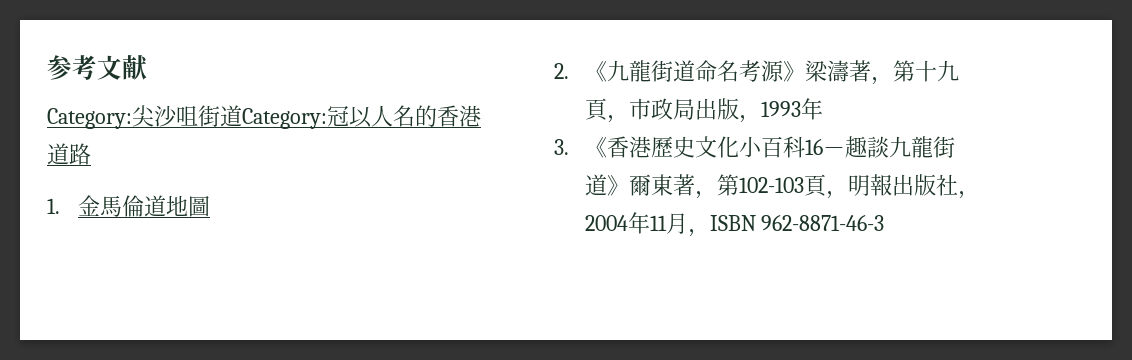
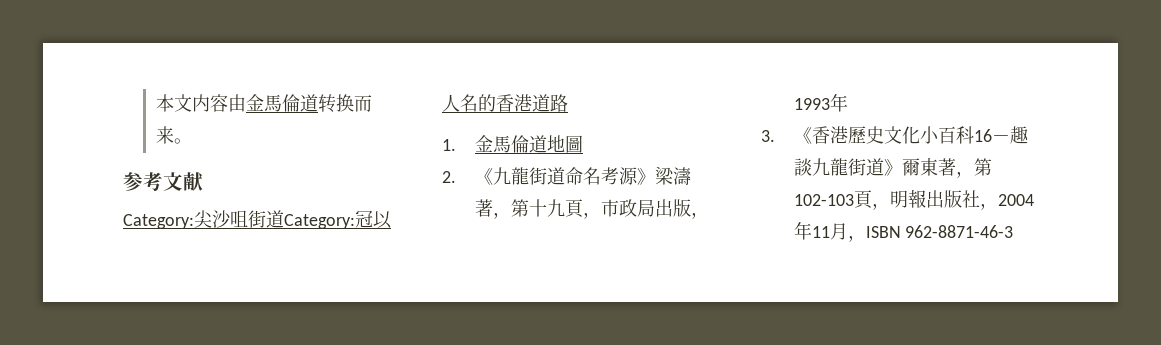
(47, 67) none -> [155,94,372,113] [155,126,192,144] 本文内容由金馬倫道转换而来。 //

